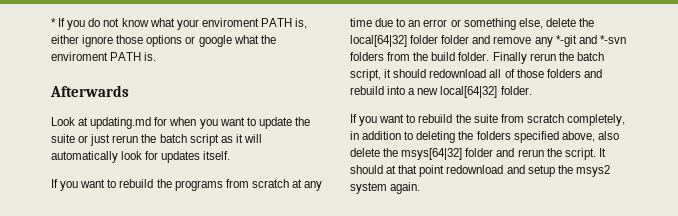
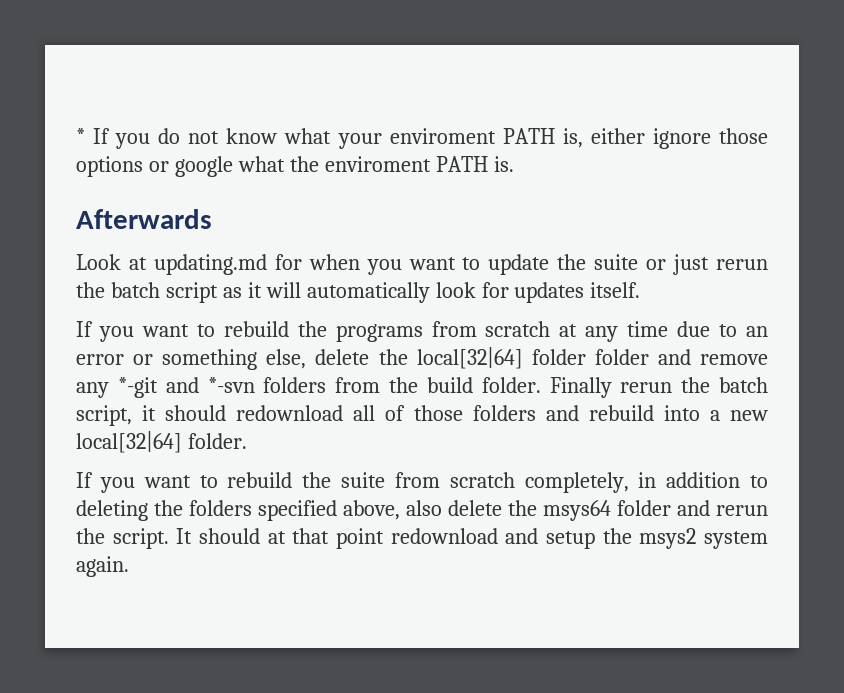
[350,35,407,47] local[64|32] -> [416,347,523,369] local[32|64]
[440,86,498,98] local[64|32] -> [76,431,182,453] local[32|64]
[401,148,463,160] msys[64|32] -> [543,500,611,521] msys64

